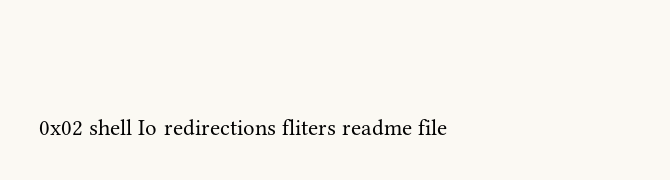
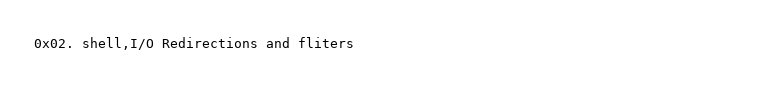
[39,119,448,136] 0x02 shell Io redirections fliters readme file -> [34,37,354,50] 0x02. shell,I/O Redirections and fliters

